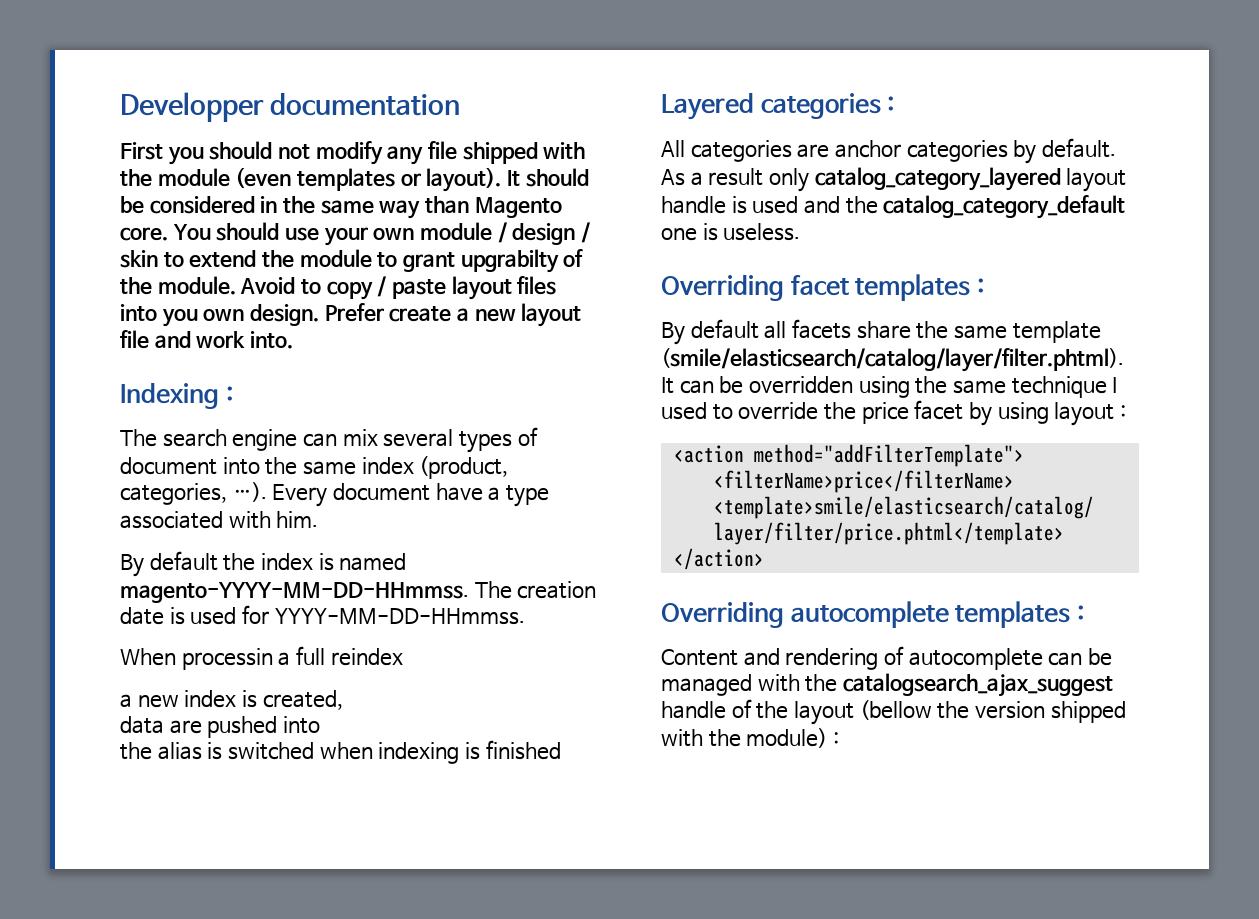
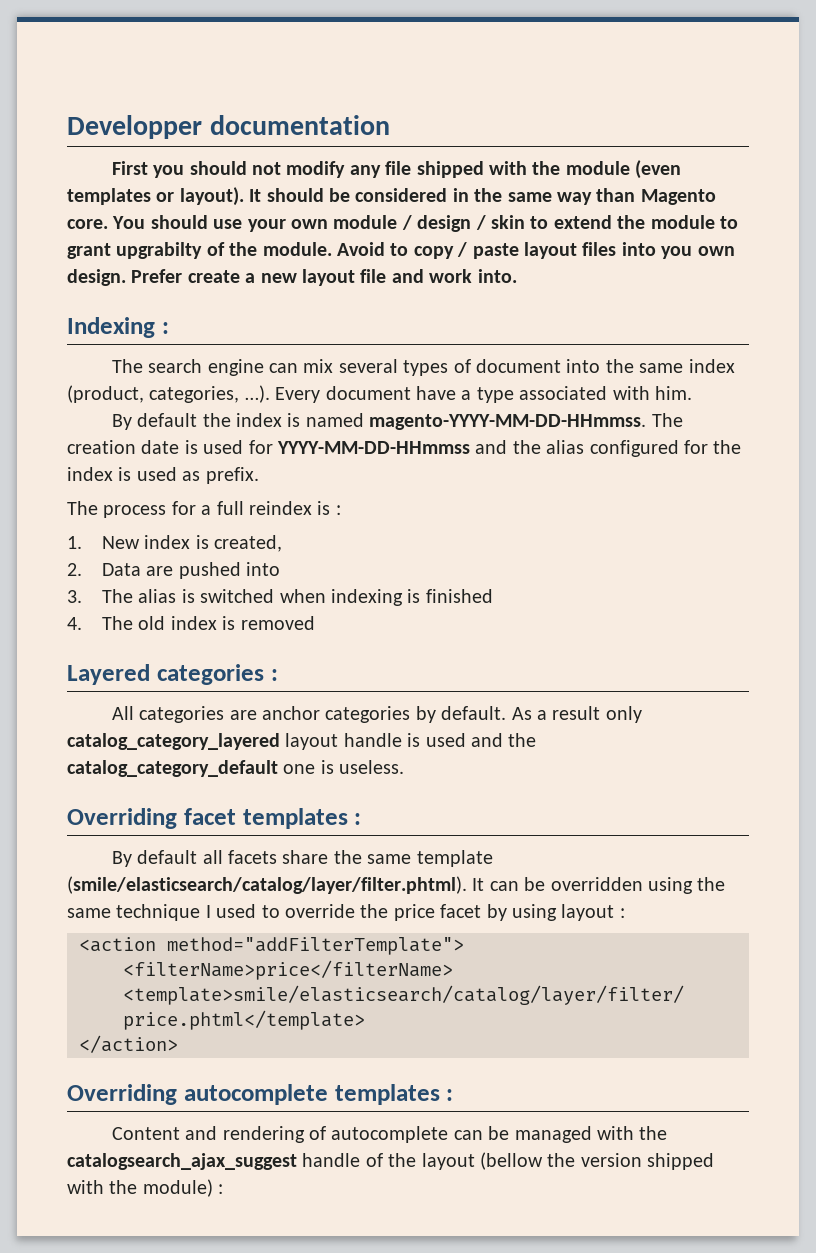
[274,608,525,625] [120,648,273,670] YYYY-MM-DD-HHmmss. // When processin -> [277,440,742,457] [67,467,259,484] [67,501,196,518] YYYY-MM-DD-HHmmss and the alias configured for the index is used as prefix. // The process for
[120,694,179,708] // a new -> [317,501,341,515] [67,536,140,549] is : // 1. New
[120,716,164,734] data -> [67,563,141,576] 2. Data
[120,742,152,760] the -> [67,589,133,603] 3. The
(561, 750) none -> [67,616,315,630] // 4. The old index is removed

